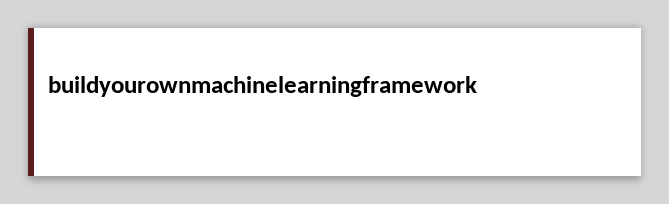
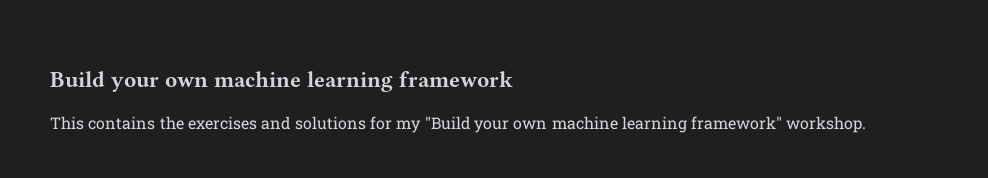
[48,76,477,97] buildyourownmachinelearningframework -> [50,71,514,92] [50,116,867,133] Build your own machine learning framework // This contains the exercises and solutions for my "Build your own machine learning framework" workshop.

